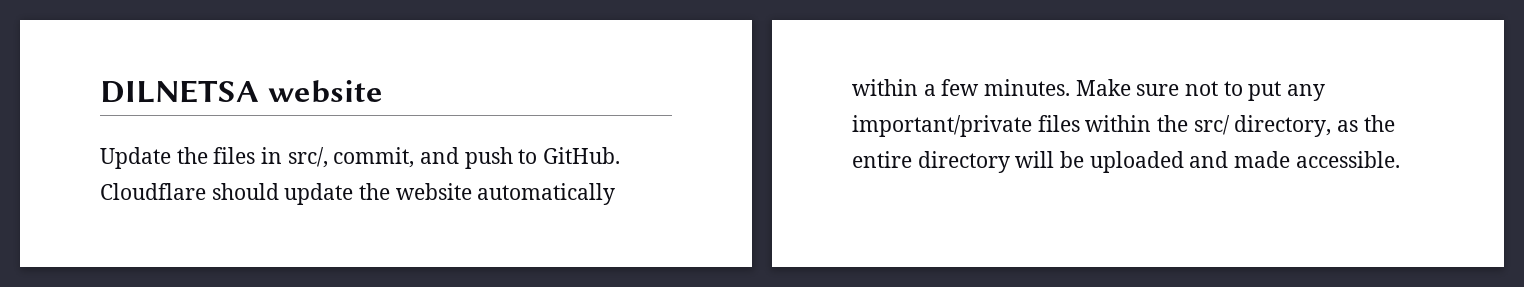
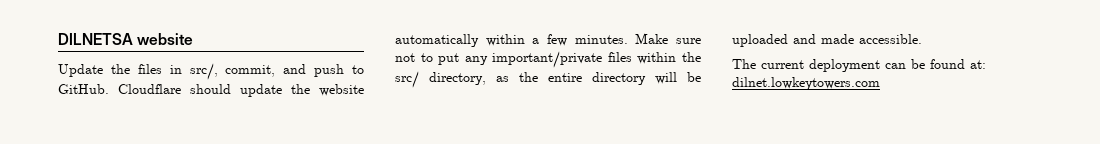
(1400, 159) none -> [732,59,986,72] [732,77,880,90] // The current deployment can be found at: dilnet.lowkeytowers.com

